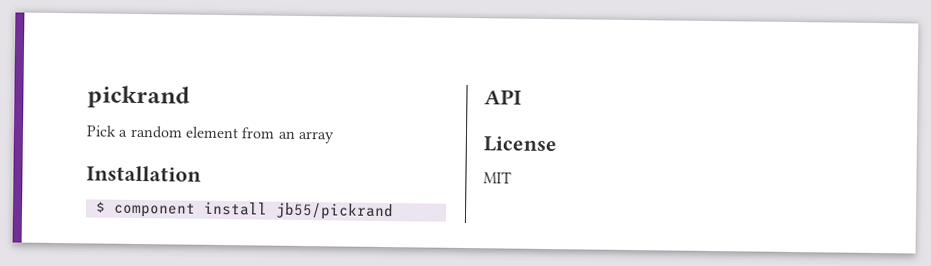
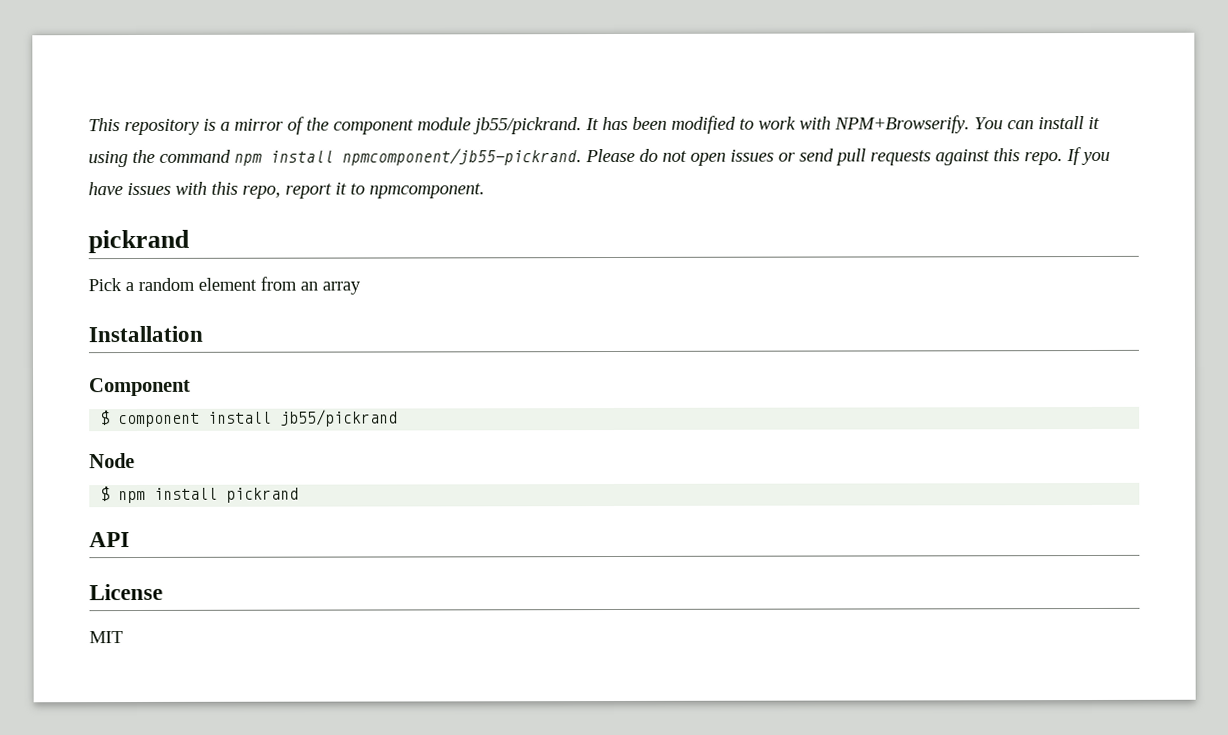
(87, 97) none -> [88,115,1100,136] [88,147,1110,168] [88,181,485,199] This repository is a mirror of the component module jb55/pickrand. It has been modified to work with NPM+Browserify. You can install it using the command npm install npmcomponent/jb55-pickrand. Please do not open issues or send pull requests against this repo. If you have issues with this repo, report it to npmcomponent. //
(202, 173) none -> [89,377,191,397] // Component
(394, 211) none -> [89,453,135,469] [100,486,300,504] // Node // $ npm install pickrand

